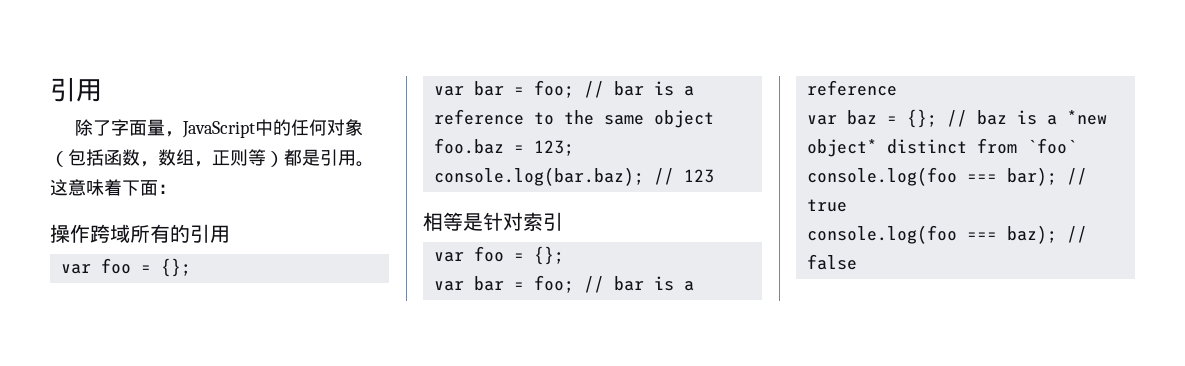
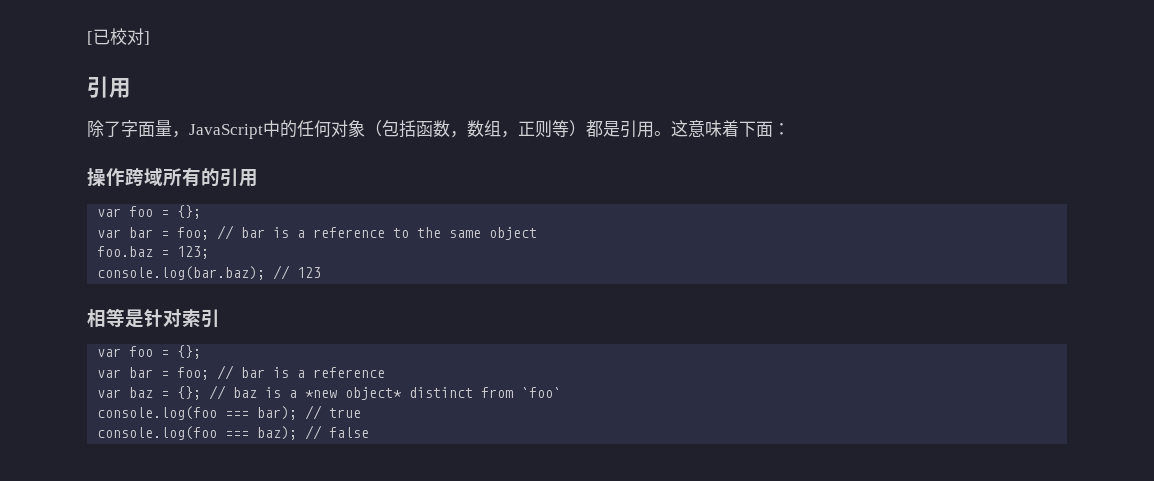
(50, 89) none -> [87,28,150,45] [已校对] //

